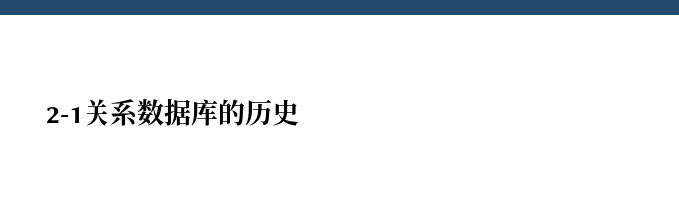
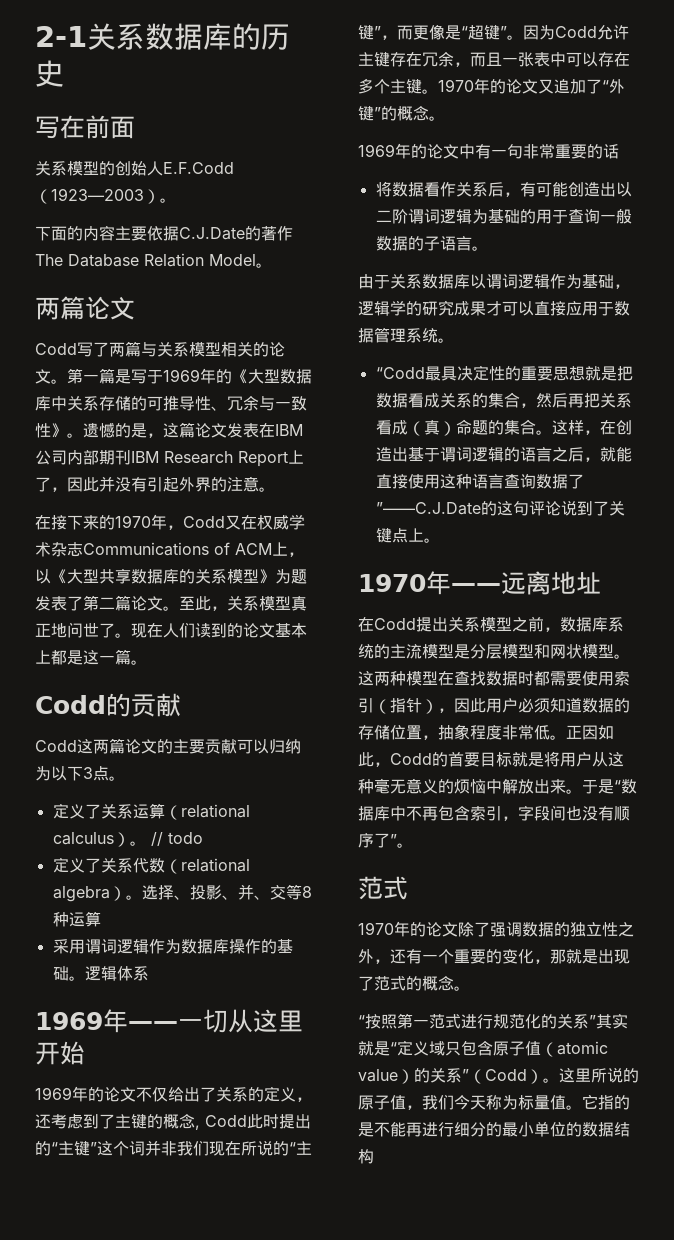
(299, 112) none -> [35,115,135,139] [35,161,234,176] [35,188,176,204] [35,225,293,241] [35,253,272,268] [35,296,135,320] [35,341,285,357] [35,368,312,384] [35,396,307,411] [35,422,303,438] [35,450,304,467] [35,476,275,492] [35,514,305,530] [35,542,304,557] [35,569,307,584] [35,595,307,611] [35,622,307,638] [35,649,147,665] [35,693,181,717] [35,738,301,754] [35,766,125,781] [52,803,250,820] [52,832,203,847] [52,857,250,874] [52,884,312,902] [52,911,101,927] [52,939,293,954] [52,966,149,981] [35,1009,303,1033] [35,1041,85,1065] [35,1086,312,1102] [35,1113,311,1130] [35,1140,312,1156] [358,25,629,40] [358,52,630,67] [358,78,625,94] [358,105,445,121] [358,143,619,159] [375,181,632,197] [375,208,632,224] [375,236,488,251] [358,274,630,289] [358,300,630,316] [358,327,454,343] [375,365,633,381] [375,392,632,408] [375,419,632,436] [375,447,632,462] [375,473,584,489] [375,500,625,516] [375,528,440,543] [358,571,601,595] [358,616,624,632] [358,644,630,659] [358,671,630,686] [358,698,630,714] [358,724,614,740] [358,751,624,767] [358,778,637,794] [358,805,630,821] [358,833,413,848] [358,876,408,900] [358,921,634,937] [358,949,630,964] [358,975,470,991] [358,1013,628,1029] [358,1040,608,1057] [358,1067,639,1084] [358,1094,630,1110] [358,1121,630,1137] [358,1149,374,1164] // 写在前面 // 关系模型的创始人E.F.Codd（1923—2003）。 // 下面的内容主要依据C.J.Date的著作The Database Relation Model。 // 两篇论文 // Codd写了两篇与关系模型相关的论文。第一篇是写于1969年的《大型数据库中关系存储的可推导性、冗余与一致性》。遗憾的是，这篇论文发表在IBM公司内部期刊IBM Research Report上了，因此并没有引起外界的注意。 // 在接下来的1970年，Codd又在权威学术杂志Communications of ACM上，以《大型共享数据库的关系模型》为题发表了第二篇论文。至此，关系模型真正地问世了。现在人们读到的论文基本上都是这一篇。 // Codd的贡献 // Codd这两篇论文的主要贡献可以归纳为以下3点。 // 定义了关系运算（relational calculus）。 // todo // 定义了关系代数（relational algebra）。选择、投影、并、交等8种运算 // 采用谓词逻辑作为数据库操作的基础。逻辑体系 // 1969年——一切从这里开始 // 1969年的论文不仅给出了关系的定义，还考虑到了主键的概念, Codd此时提出的“主键”这个词并非我们现在所说的“主键”，而更像是“超键”。因为Codd允许主键存在冗余，而且一张表中可以存在多个主键。1970年的论文又追加了“外键”的概念。 // 1969年的论文中有一句非常重要的话 // 将数据看作关系后，有可能创造出以二阶谓词逻辑为基础的用于查询一般数据的子语言。 // 由于关系数据库以谓词逻辑作为基础，逻辑学的研究成果才可以直接应用于数据管理系统。 // “Codd最具决定性的重要思想就是把数据看成关系的集合，然后再把关系看成（真）命题的集合。这样，在创造出基于谓词逻辑的语言之后，就能直接使用这种语言查询数据了”——C.J.Date的这句评论说到了关键点上。 // 1970年——远离地址 // 在Codd提出关系模型之前，数据库系统的主流模型是分层模型和网状模型。这两种模型在查找数据时都需要使用索引（指针），因此用户必须知道数据的存储位置，抽象程度非常低。正因如此，Codd的首要目标就是将用户从这种毫无意义的烦恼中解放出来。于是“数据库中不再包含索引，字段间也没有顺序了”。 // 范式 // 1970年的论文除了强调数据的独立性之外，还有一个重要的变化，那就是出现了范式的概念。 // “按照第一范式进行规范化的关系”其实就是“定义域只包含原子值（atomic value）的关系”（Codd）。这里所说的原子值，我们今天称为标量值。它指的是不能再进行细分的最小单位的数据结构

